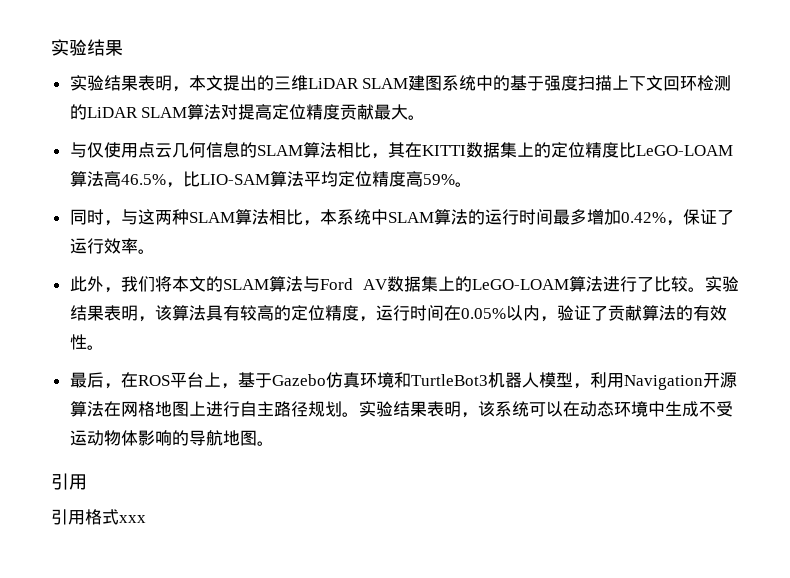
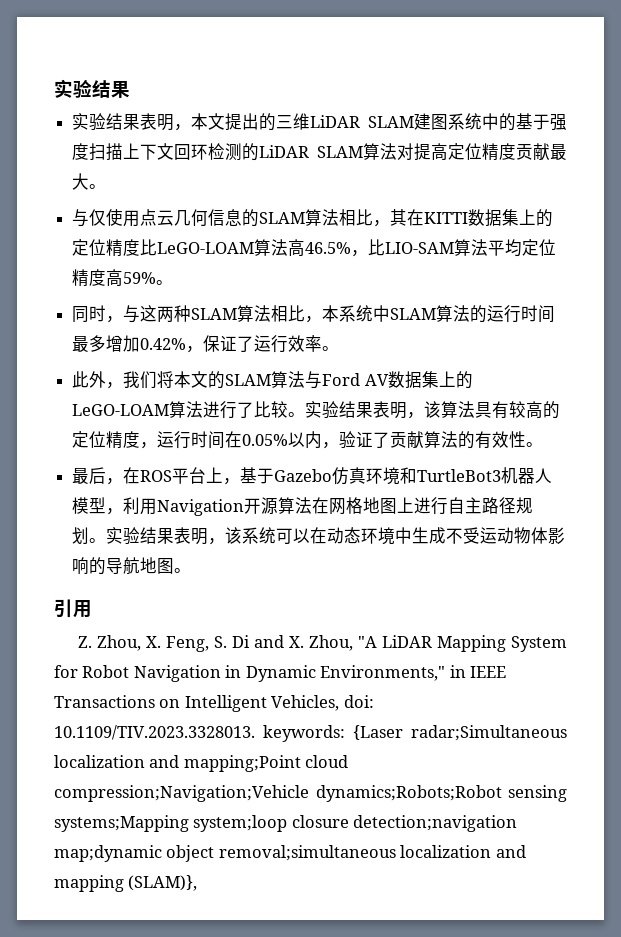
[51,509,146,525] 引用格式xxx -> [77,635,567,652] [54,665,507,682] [54,695,374,712] [54,725,567,742] [54,755,349,772] [54,785,567,802] [54,815,518,832] [54,845,526,862] [54,875,198,892] Z. Zhou, X. Feng, S. Di and X. Zhou, "A LiDAR Mapping System for Robot Navigation in Dynamic Environments," in IEEE Transactions on Intelligent Vehicles, doi: 10.1109/TIV.2023.3328013. keywords: {Laser radar;Simultaneous localization and mapping;Point cloud compression;Navigation;Vehicle dynamics;Robots;Robot sensing systems;Mapping system;loop closure detection;navigation map;dynamic object removal;simultaneous localization and mapping (SLAM)},

